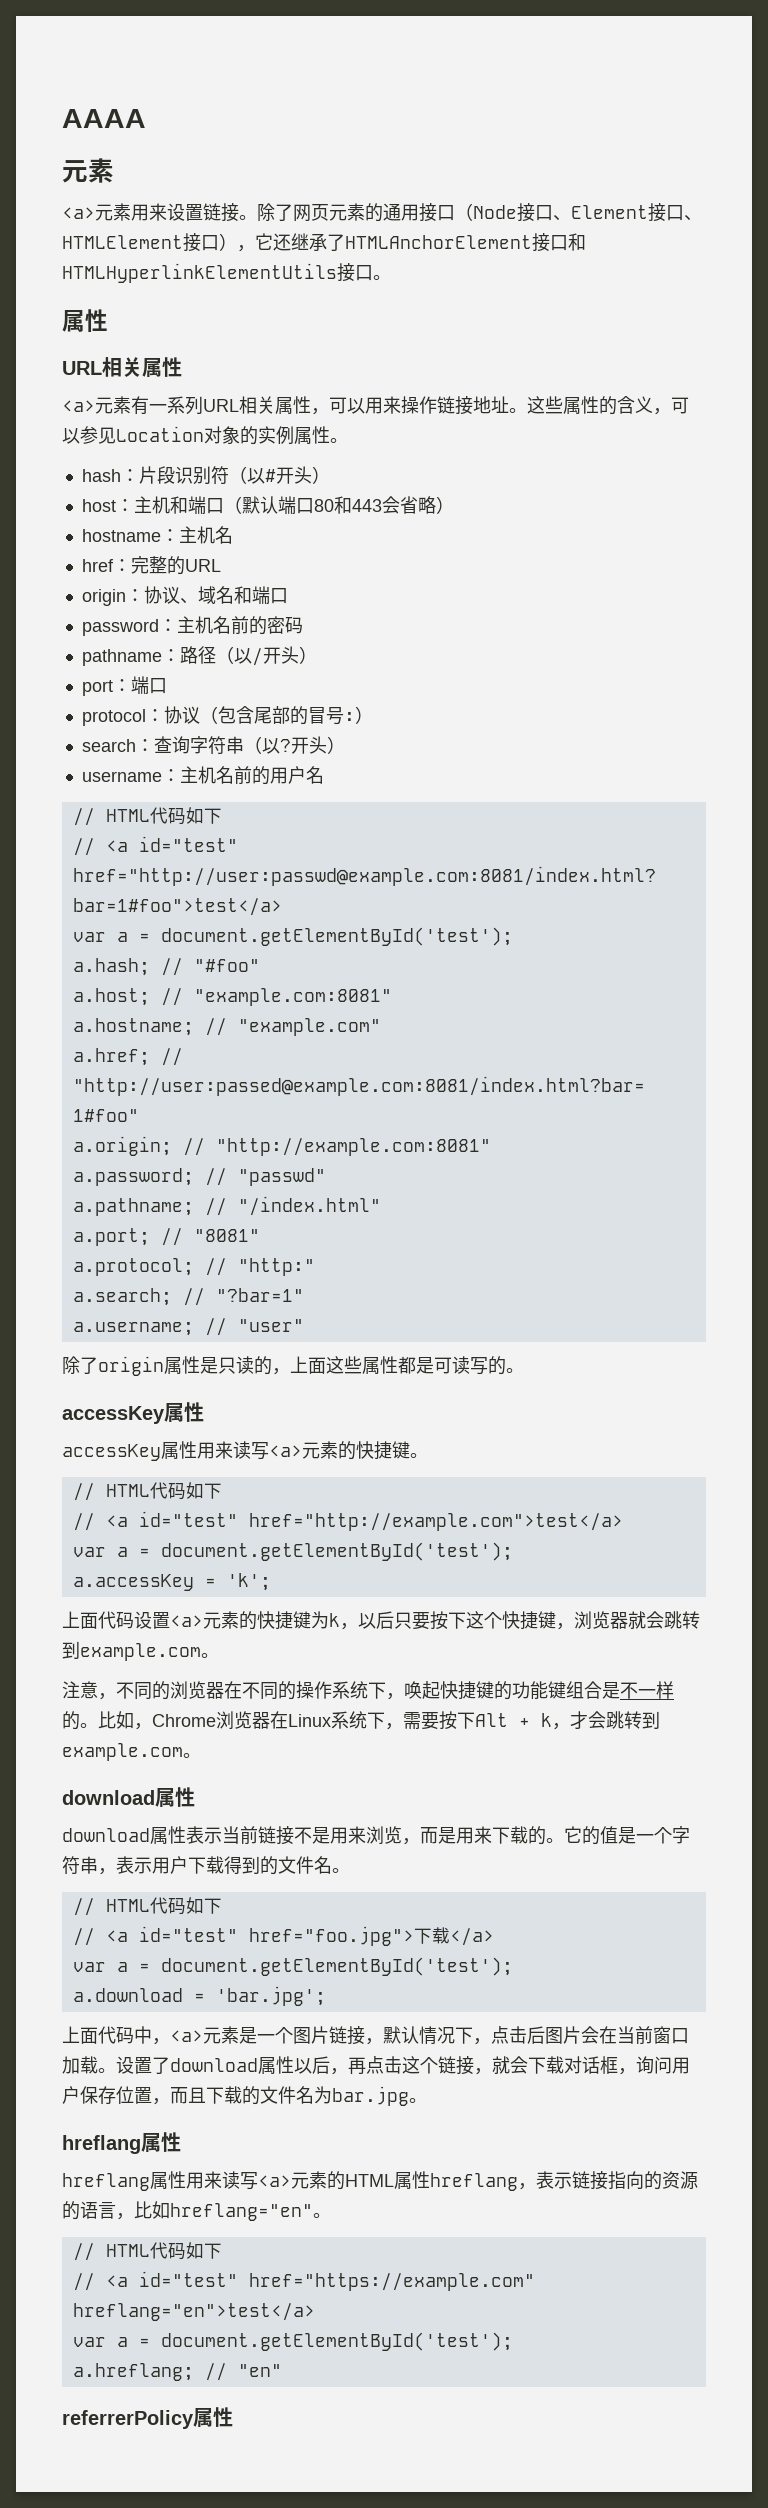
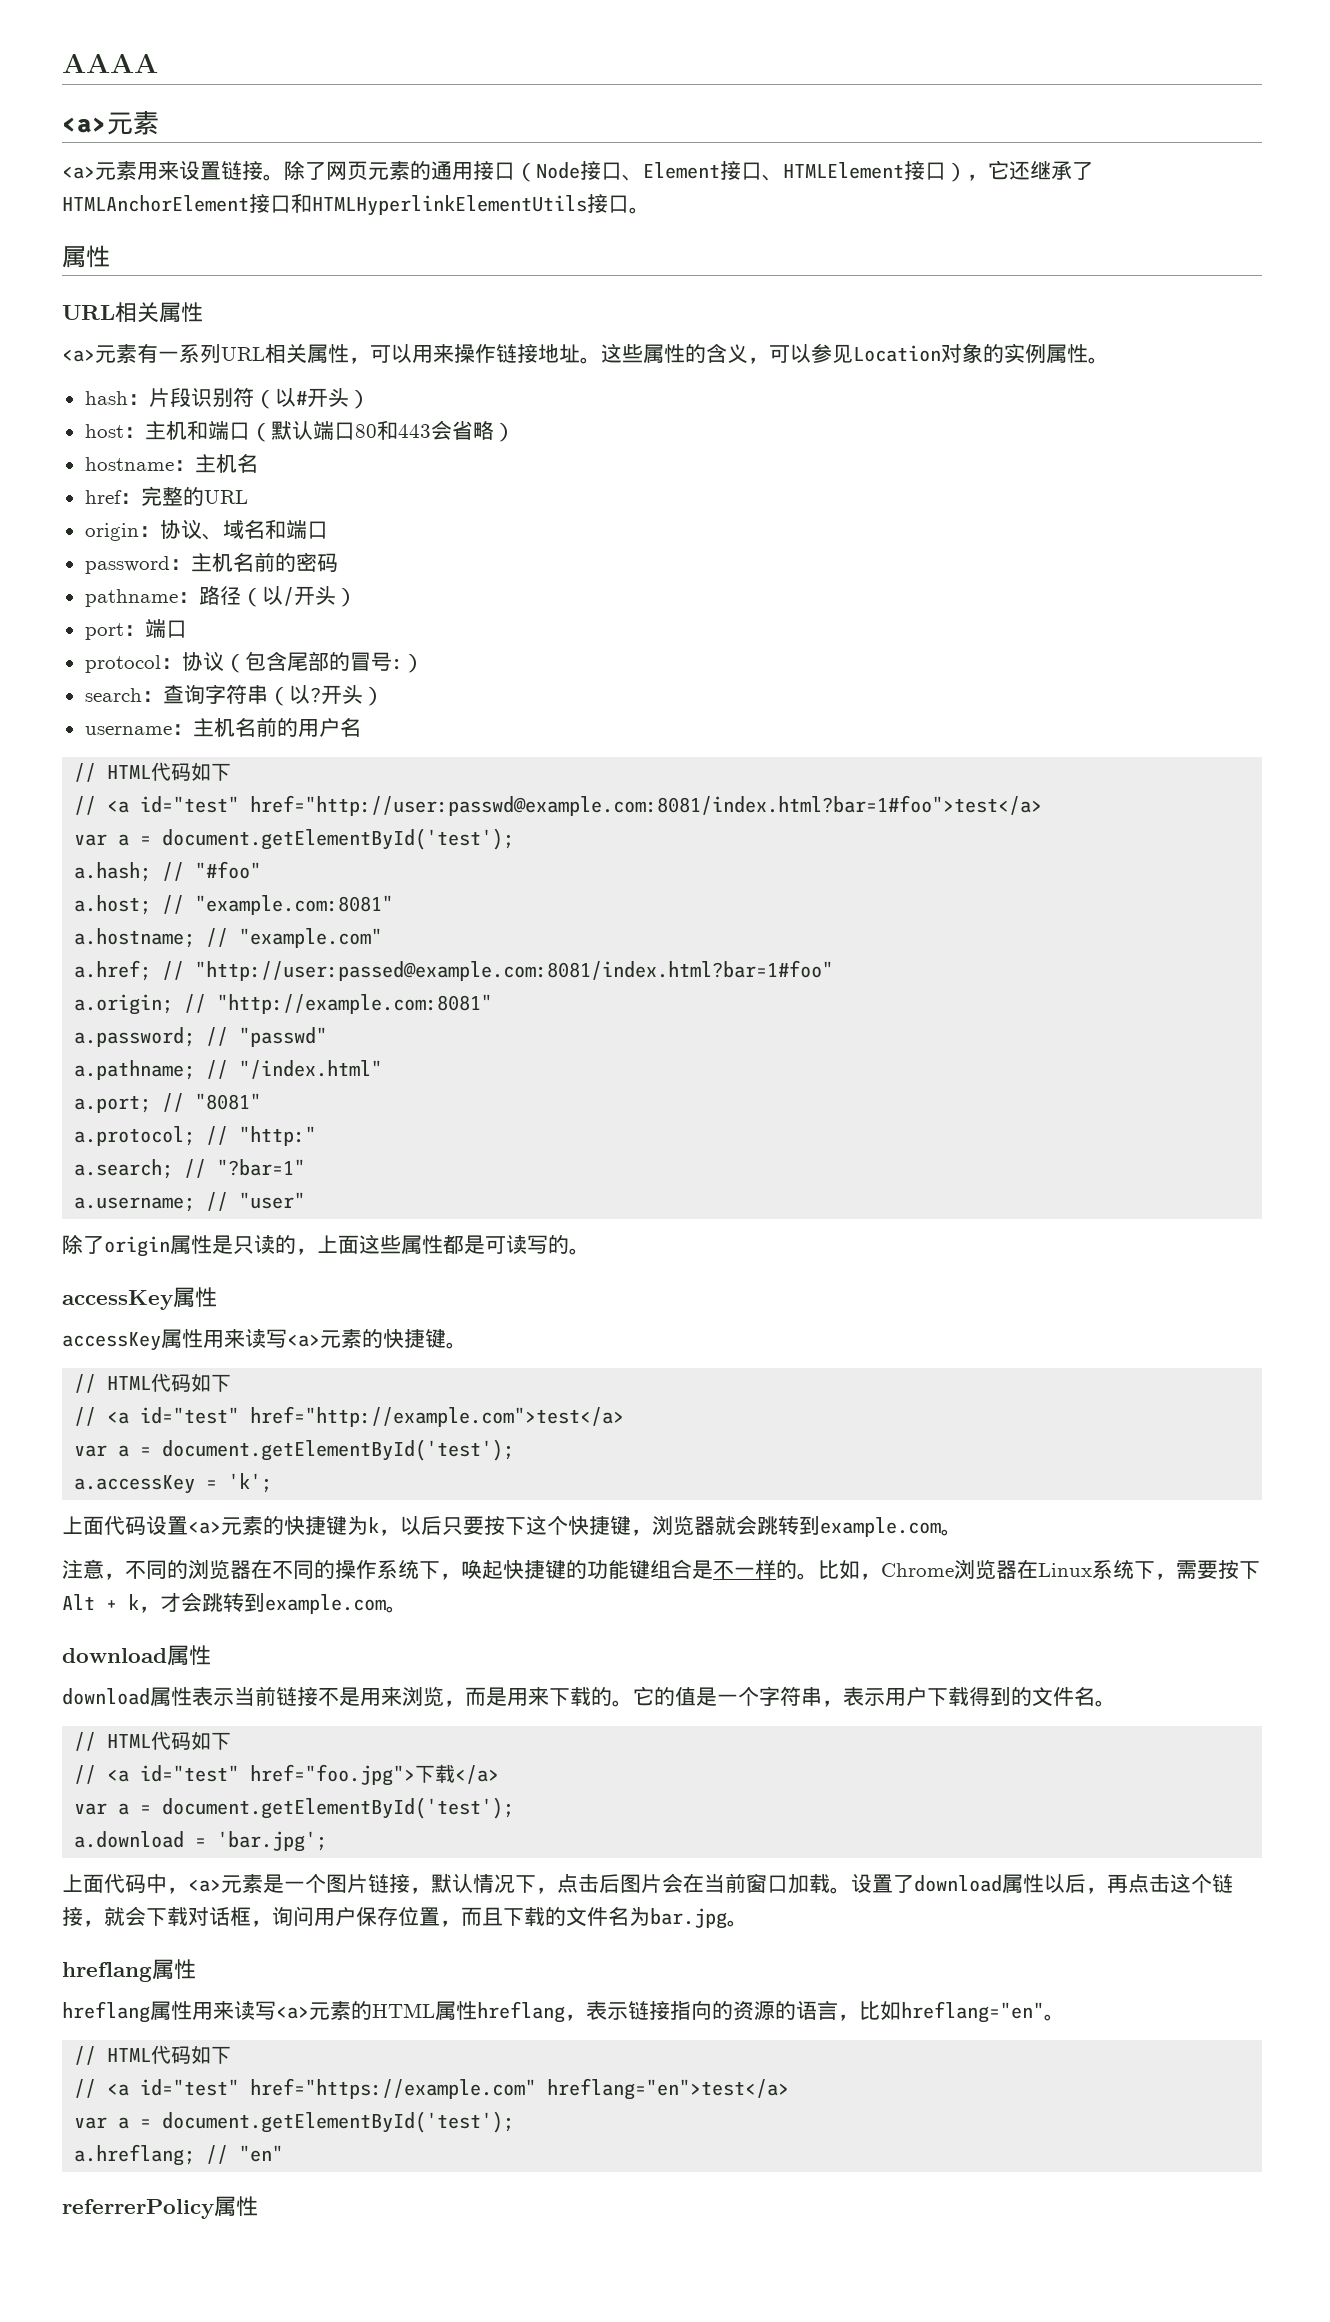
(146, 118) none -> [62,117,107,133] <a>

